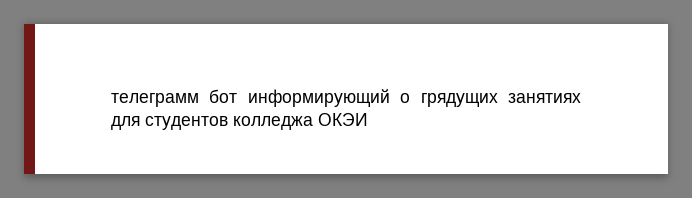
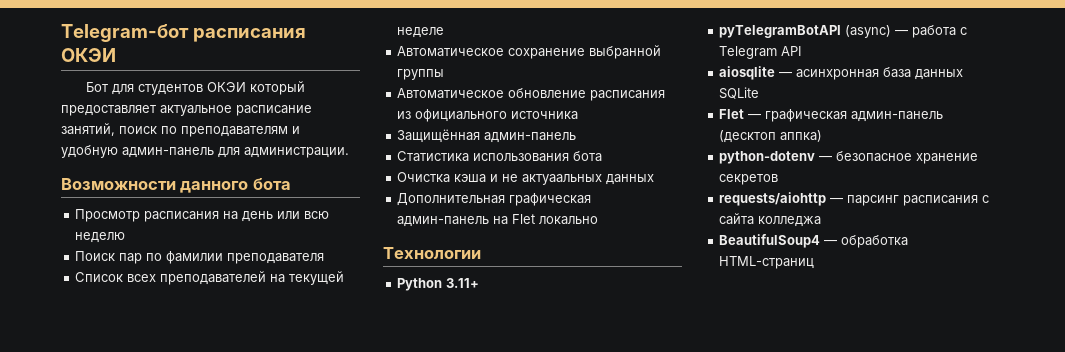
[111,89,581,107] [111,113,368,130] телеграмм бот информирующий о грядущих занятиях для студентов колледжа ОКЭИ -> [61,24,306,42] [61,48,116,62] [85,81,305,95] [61,105,312,116] [61,123,300,137] [61,145,349,158] [61,178,291,193] [75,209,330,222] [75,232,126,243] [75,251,325,264] [75,271,345,285] [397,27,445,38] [397,45,662,59] [397,69,445,80] [397,88,666,101] [397,109,579,122] [397,129,577,143] [397,151,603,162] [397,172,655,185] [397,193,592,206] [397,214,599,227] [383,247,481,259] [397,278,480,291] [719,25,968,38] [719,46,802,59] [719,66,964,80] [719,87,760,99] [719,109,944,122] [719,130,823,143] [719,151,979,164] [719,174,779,185] [719,192,990,206] [719,213,822,227] [719,234,909,248] [719,256,815,269] Telegram-бот расписания ОКЭИ // Бот для студентов ОКЭИ который предоставляет актуальное расписание занятий, поиск по преподавателям и удобную админ-панель для администрации. // Возможности данного бота // Просмотр расписания на день или всю неделю // Поиск пар по фамилии преподавателя // Список всех преподавателей на текущей неделе // Автоматическое сохранение выбранной группы // Автоматическое обновление расписания из официального источника // Защищённая админ-панель // Статистика использования бота // Очистка кэша и не актуаальных данных // Дополнительная графическая админ-панель на Flet локально // Технологии // Python 3.11+ // pyTelegramBotAPI (async) — работа с Telegram API // aiosqlite — асинхронная база данных SQLite // Flet — графическая админ-панель (десктоп аппка) // python-dotenv — безопасное хранение секретов // requests/aiohttp — парсинг расписания с сайта колледжа // BeautifulSoup4 — обработка HTML-страниц

